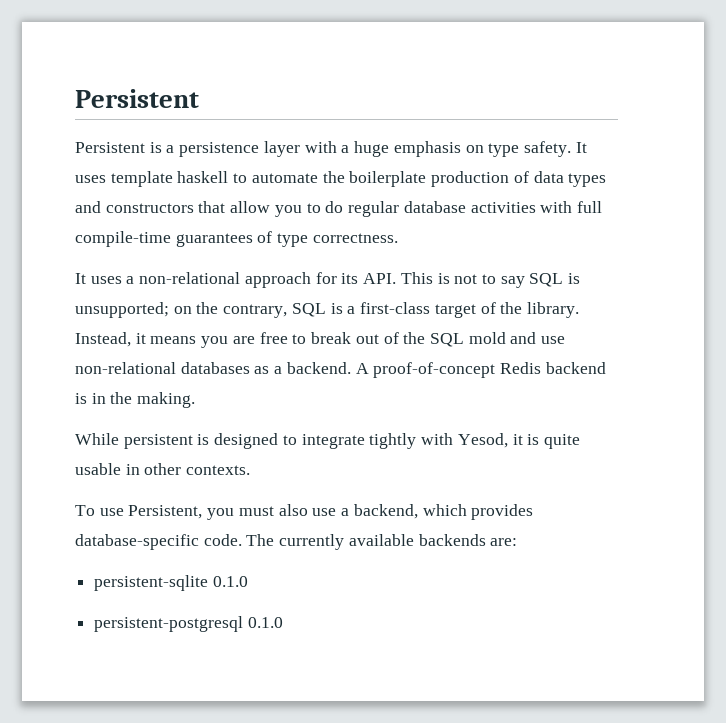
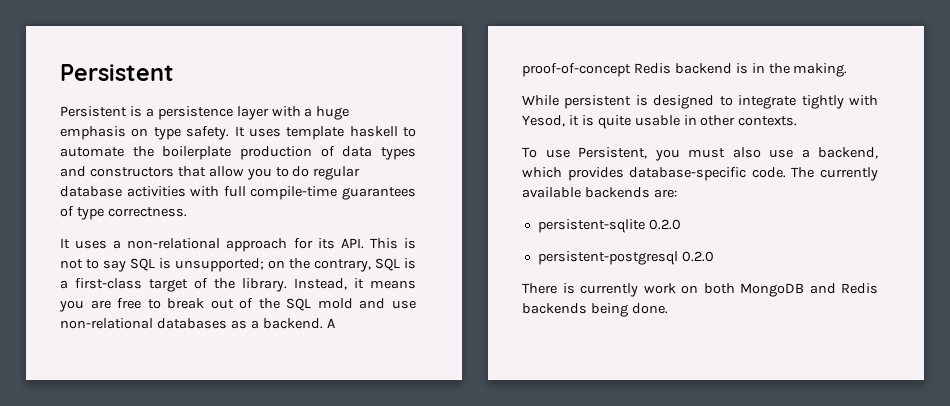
[212,576,248,587] 0.1.0 -> [648,219,681,230] 0.2.0
[247,617,283,628] 0.1.0 -> [681,251,714,262] [522,283,878,297] [522,303,668,317] 0.2.0 // There is currently work on both MongoDB and Redis backends being done.

